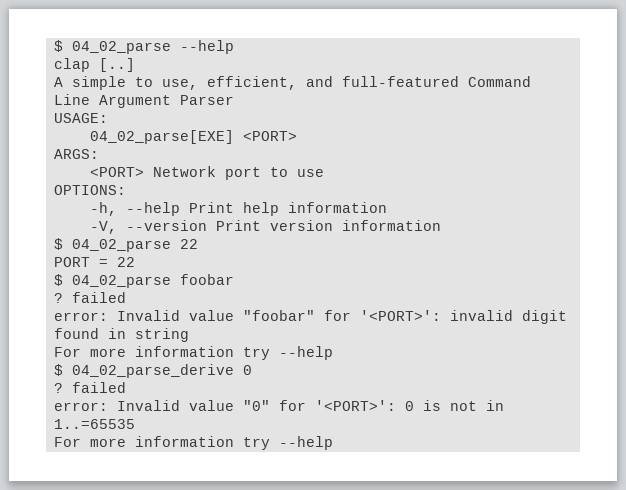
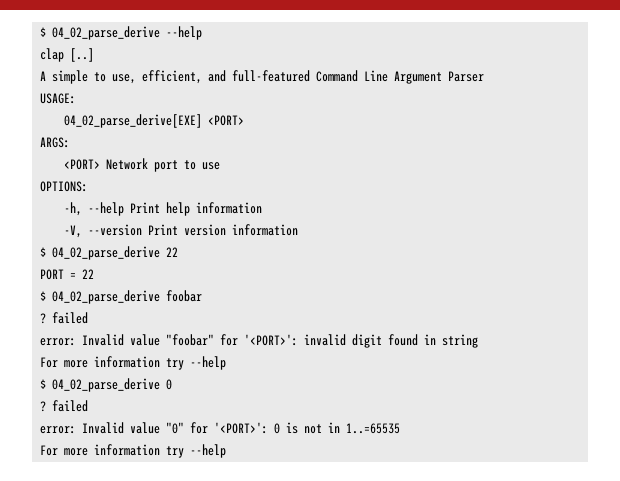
[54,40,172,54] $ 04_02_parse -> [40,26,161,40] $ 04_02_parse_derive
[90,130,235,144] 04_02_parse[EXE] -> [64,114,203,128] 04_02_parse_derive[EXE]
[72,239,172,252] 04_02_parse -> [52,246,161,260] 04_02_parse_derive
[72,275,172,288] 04_02_parse -> [52,290,161,304] 04_02_parse_derive

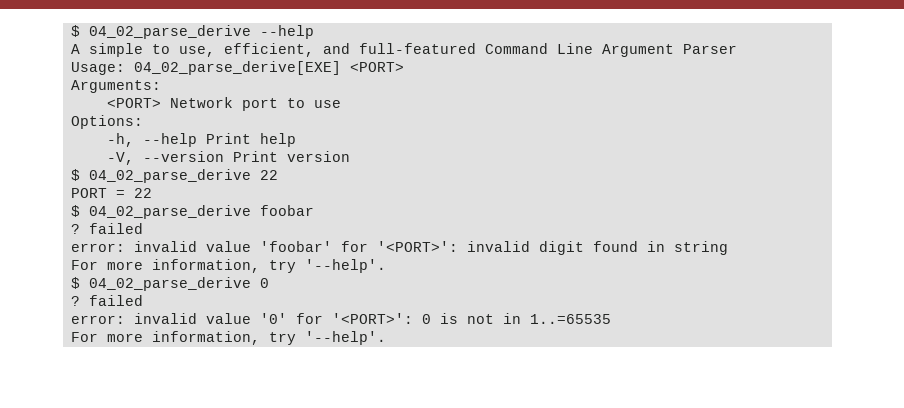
[40,48,95,62] // clap [..] -> (315, 32) none
[40,93,77,104] USAGE: // -> [71,62,126,75] Usage:
[40,137,71,148] ARGS: -> [71,80,162,93] Arguments:
[40,181,89,192] OPTIONS: -> [71,115,144,129] Options:
[196,202,263,214] information -> (297, 140) none
[232,224,299,236] information -> (351, 156) none
[82,334,215,346] Invalid value "foobar" -> [134,241,333,252] invalid value 'foobar'
[94,356,227,370] information try --help -> [152,259,387,273] information, try '--help'.
[82,422,185,434] Invalid value "0" -> [134,313,288,324] invalid value '0'
[94,444,227,458] information try --help -> [152,331,387,345] information, try '--help'.

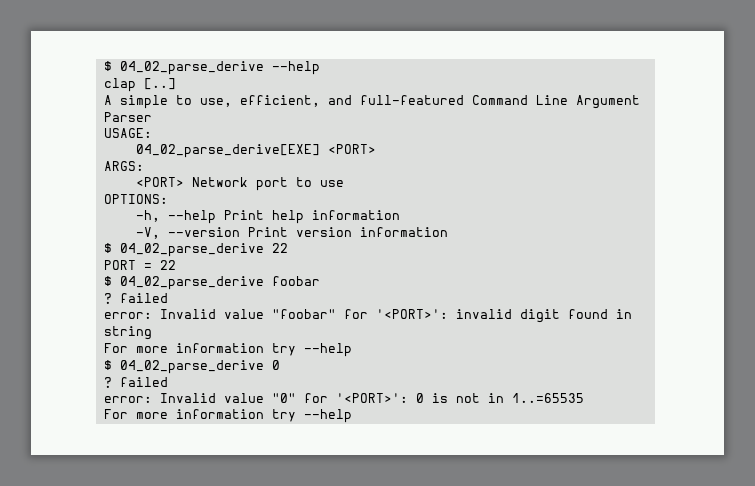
(315, 32) none -> [104,78,177,92] // clap [..]
[71,62,126,75] Usage: -> [104,128,153,138] USAGE: //
[71,80,162,93] Arguments: -> [104,161,145,171] ARGS:
[71,115,144,129] Options: -> [104,194,169,204] OPTIONS:
(297, 140) none -> [312,210,401,220] information
(351, 156) none -> [360,227,449,237] information
[134,241,333,252] invalid value 'foobar' -> [160,309,337,319] Invalid value "foobar"
[152,259,387,273] information, try '--help'. -> [176,343,353,357] information try --help
[134,313,288,324] invalid value '0' -> [160,393,297,403] Invalid value "0"
[152,331,387,345] information, try '--help'. -> [176,409,353,423] information try --help

